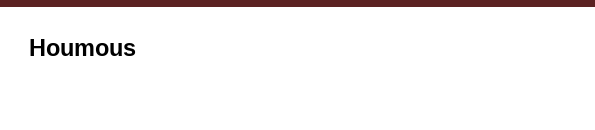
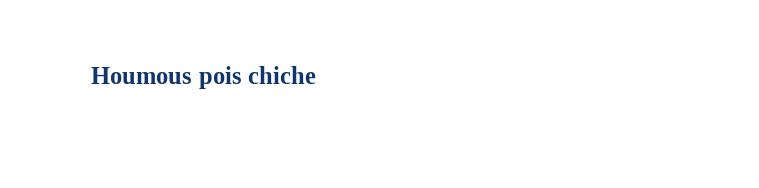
(136, 47) none -> [198,66,317,89] pois chiche

